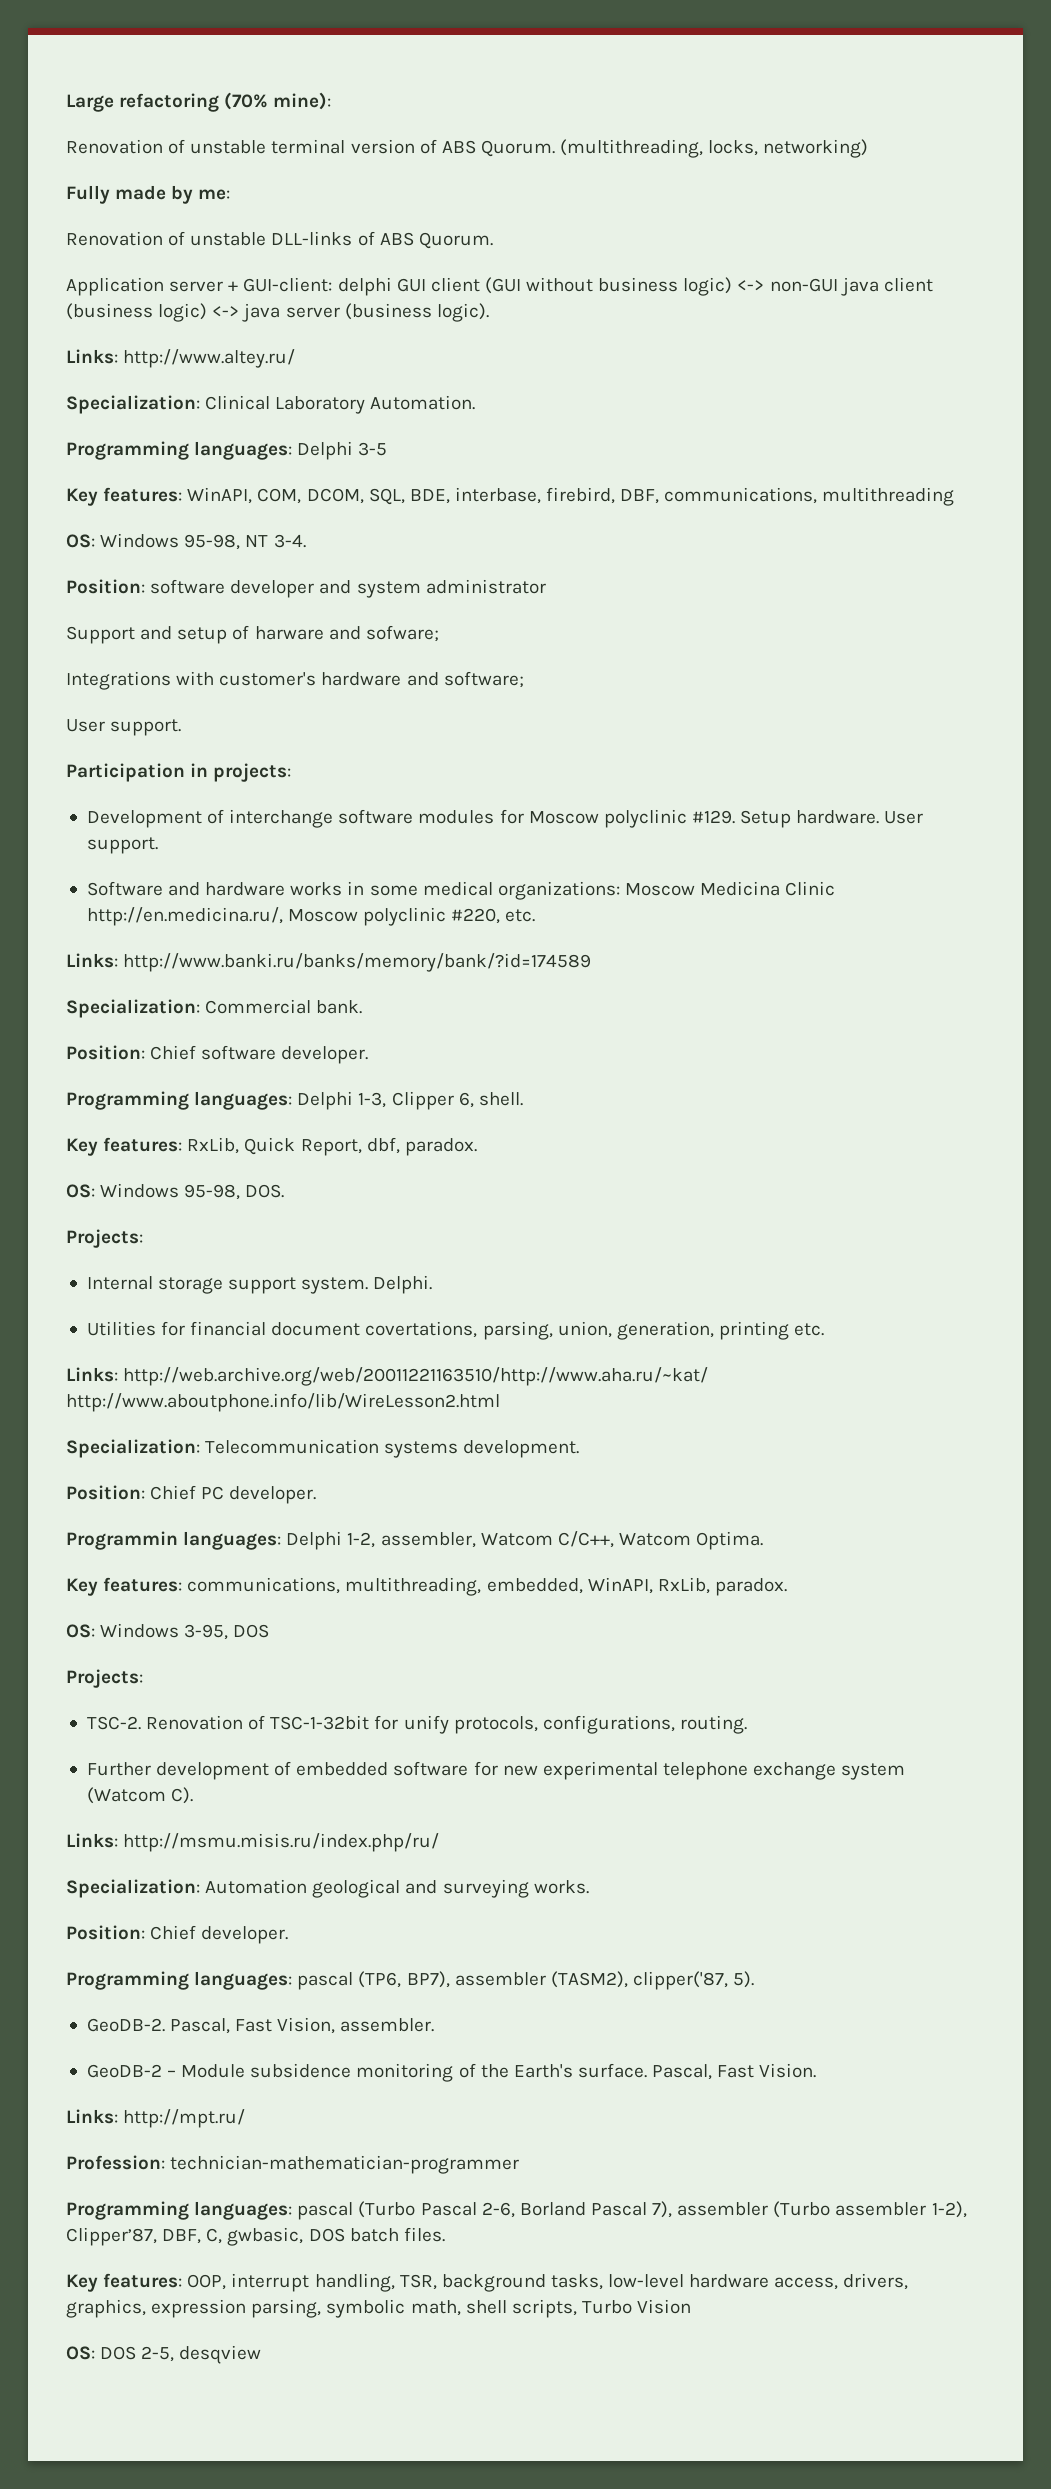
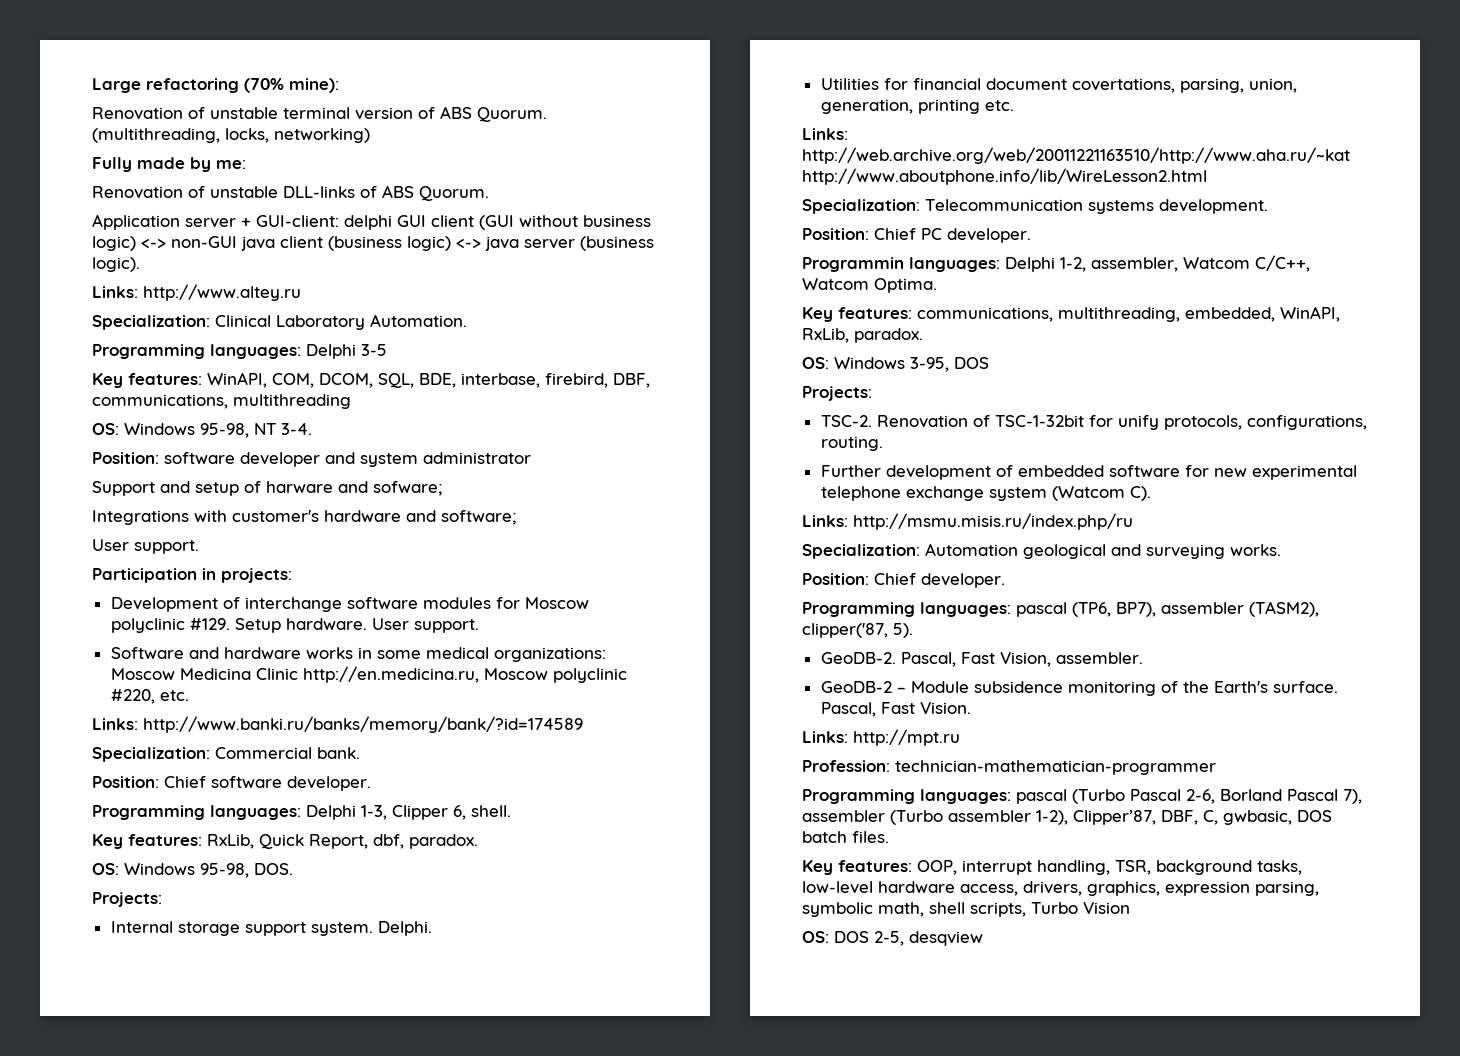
[123,349,296,368] http://www.altey.ru/ -> [143,284,301,301] http://www.altey.ru
[86,907,283,926] http://en.medicina.ru/, -> [302,666,479,683] http://en.medicina.ru,
[123,1367,709,1386] http://web.archive.org/web/20011221163510/http://www.aha.ru/~kat/ -> [802,147,1350,164] http://web.archive.org/web/20011221163510/http://www.aha.ru/~kat
[123,1833,440,1852] http://msmu.misis.ru/index.php/ru/ -> [853,513,1133,530] http://msmu.misis.ru/index.php/ru
[123,2109,246,2128] http://mpt.ru/ -> [853,729,960,746] http://mpt.ru

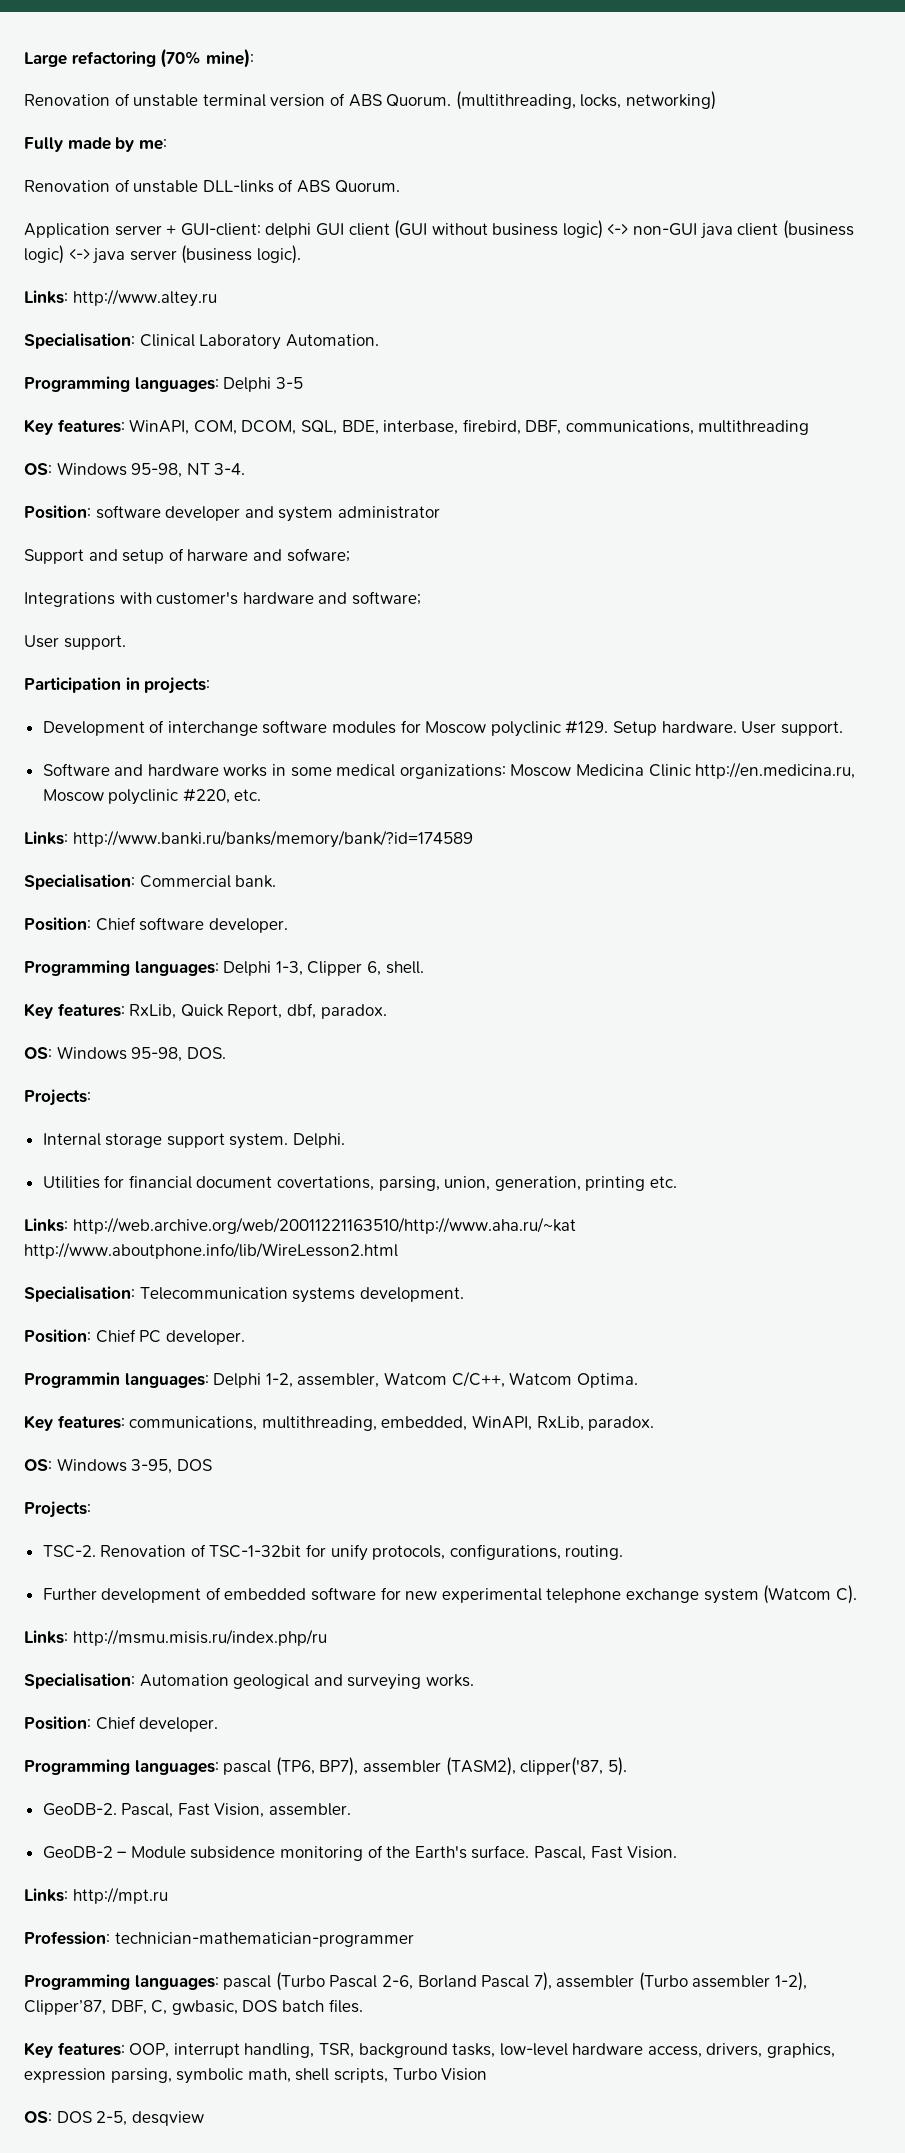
[92,315,210,330] Specialization: -> [24,333,135,349] Specialisation:
[92,747,210,762] Specialization: -> [24,874,135,890] Specialisation:
[802,199,920,214] Specialization: -> [24,1286,135,1302] Specialisation:
[802,544,920,559] Specialization: -> [24,1673,135,1689] Specialisation:

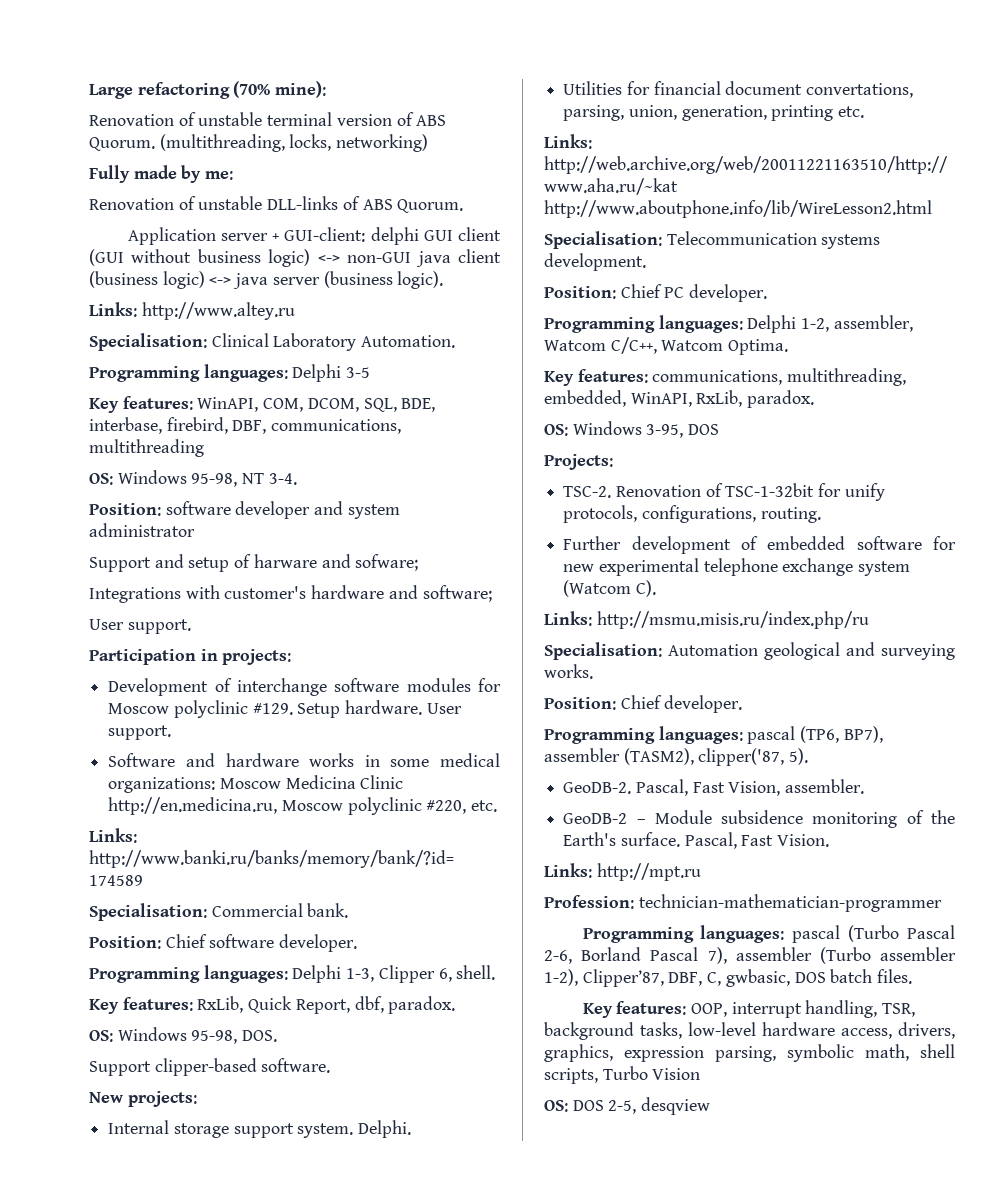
[24,1089,91,1106] Projects: -> [89,1058,331,1076] [89,1091,197,1107] Support clipper-based software. // New projects:
[277,1176,375,1191] covertations, -> [806,83,914,98] convertations,
[24,1372,120,1388] Programmin -> [544,317,655,333] Programming

